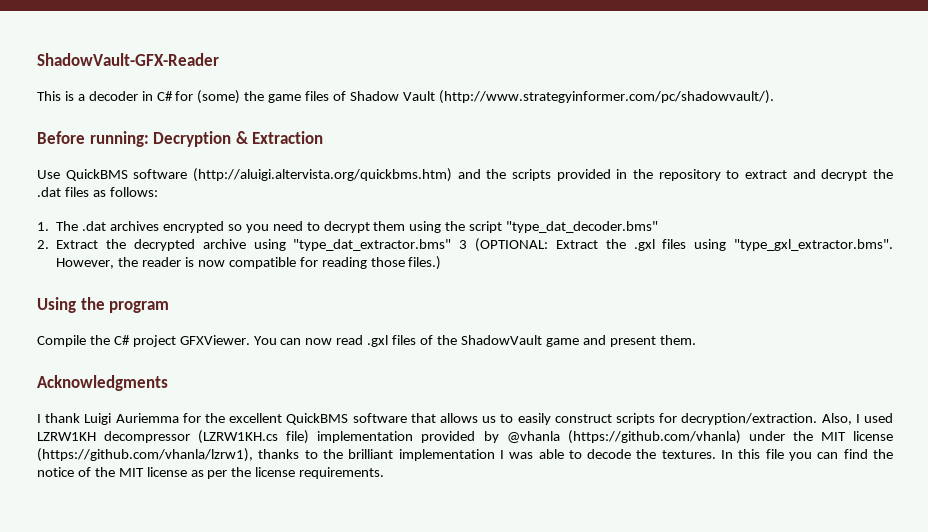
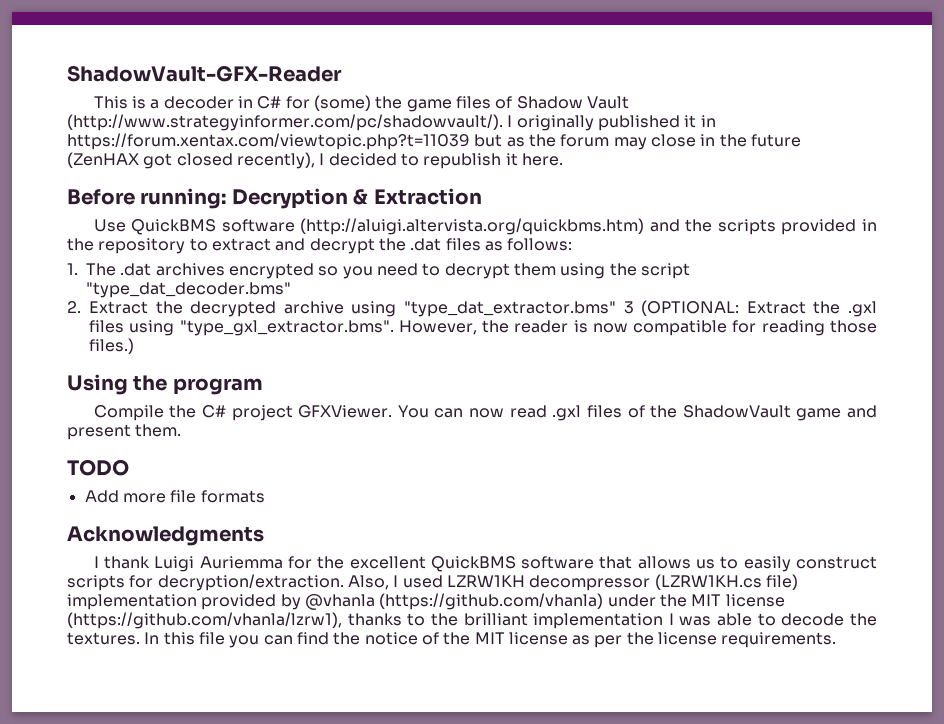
(774, 97) none -> [507,115,716,131] [67,133,801,150] [67,152,563,169] I originally published it in https://forum.xentax.com/viewtopic.php?t=11039 but as the forum may close in the future (ZenHAX got closed recently), I decided to republish it here.
(696, 340) none -> [67,459,129,476] [84,490,265,503] // TODO // Add more file formats

